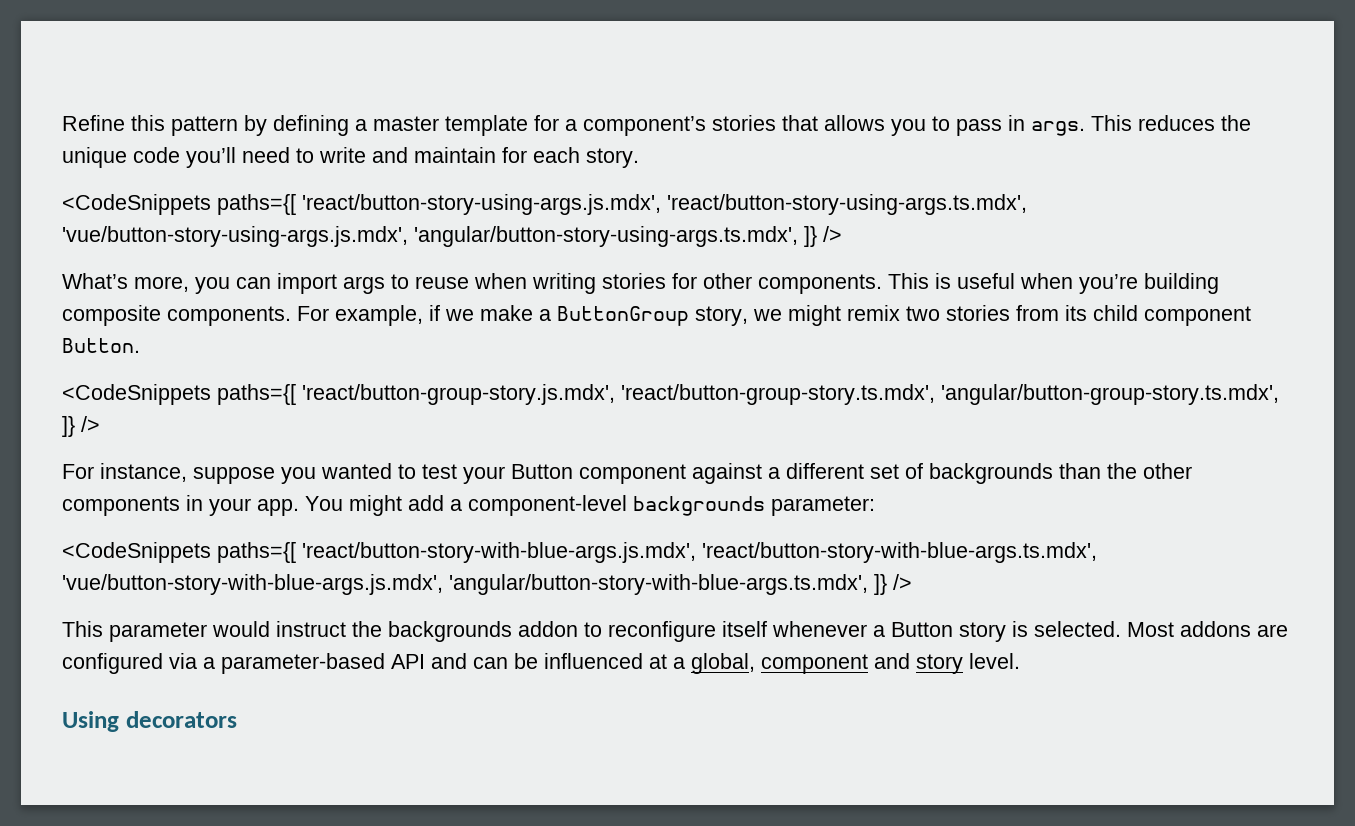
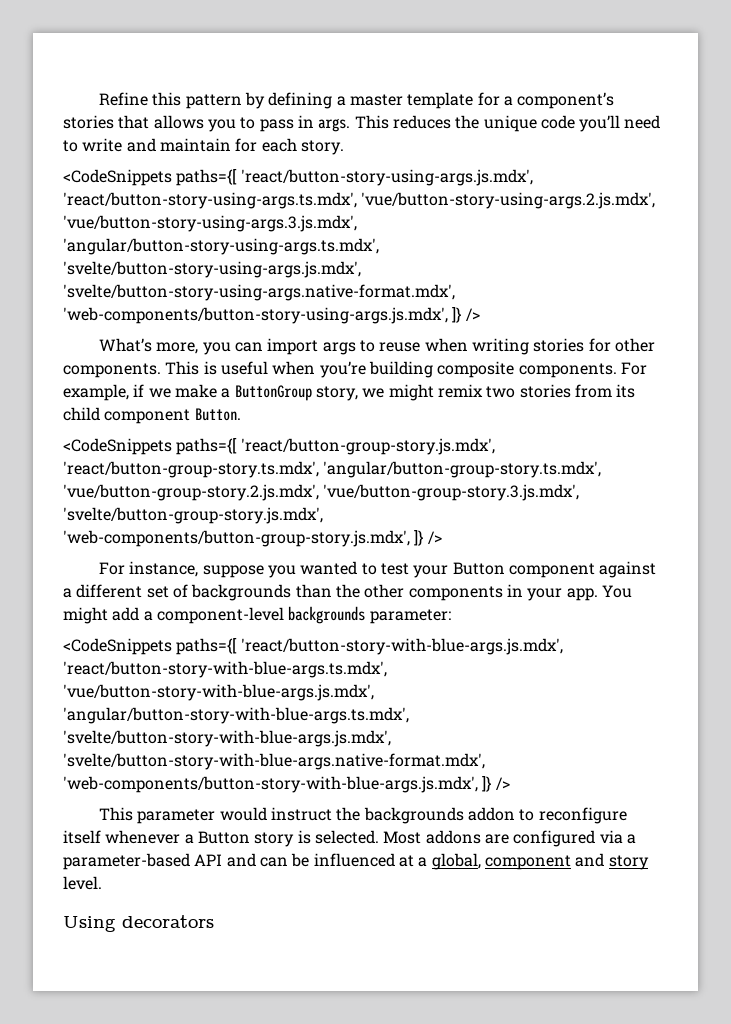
[62,226,798,247] 'vue/button-story-using-args.js.mdx', 'angular/button-story-using-args.ts.mdx', -> [361,192,656,209] [63,215,357,232] [63,238,379,255] [63,261,361,278] [63,284,455,301] [63,307,448,324] 'vue/button-story-using-args.2.js.mdx', 'vue/button-story-using-args.3.js.mdx', 'angular/button-story-using-args.ts.mdx', 'svelte/button-story-using-args.js.mdx', 'svelte/button-story-using-args.native-format.mdx', 'web-components/button-story-using-args.js.mdx',
(1279, 394) none -> [63,484,580,501] [63,507,323,524] [63,530,410,547] 'vue/button-group-story.2.js.mdx', 'vue/button-group-story.3.js.mdx', 'svelte/button-group-story.js.mdx', 'web-components/button-group-story.js.mdx',
(868, 584) none -> [63,730,391,747] [63,753,485,770] [63,776,478,793] 'svelte/button-story-with-blue-args.js.mdx', 'svelte/button-story-with-blue-args.native-format.mdx', 'web-components/button-story-with-blue-args.js.mdx',

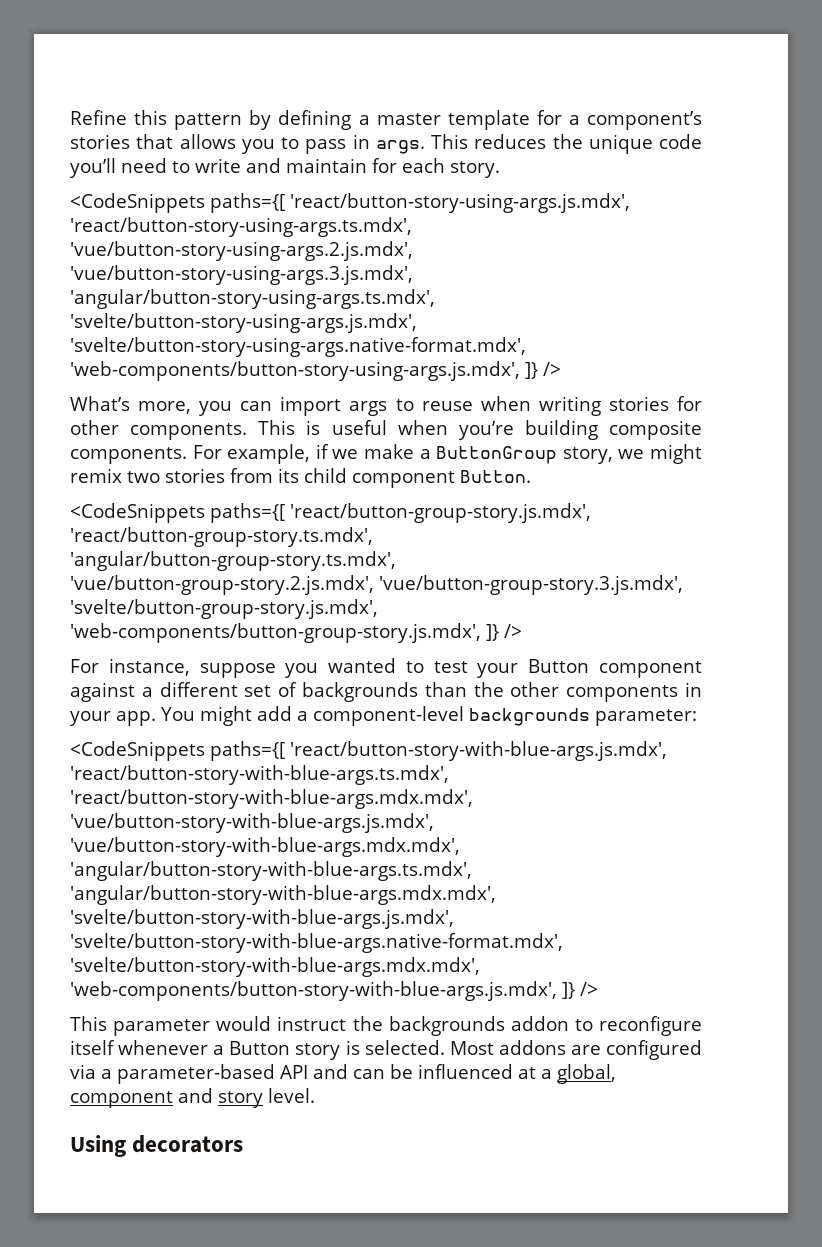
[63,684,374,701] [63,707,409,724] 'vue/button-story-with-blue-args.js.mdx', 'angular/button-story-with-blue-args.ts.mdx', -> [70,789,473,809] [70,813,434,833] [70,837,460,857] [70,861,472,881] [70,885,496,905] 'react/button-story-with-blue-args.mdx.mdx', 'vue/button-story-with-blue-args.js.mdx', 'vue/button-story-with-blue-args.mdx.mdx', 'angular/button-story-with-blue-args.ts.mdx', 'angular/button-story-with-blue-args.mdx.mdx',
(485, 761) none -> [70,957,480,977] 'svelte/button-story-with-blue-args.mdx.mdx',

